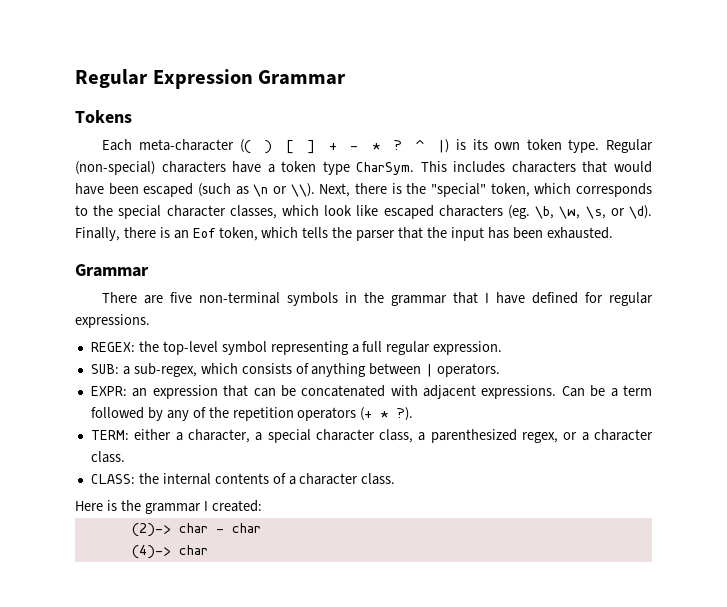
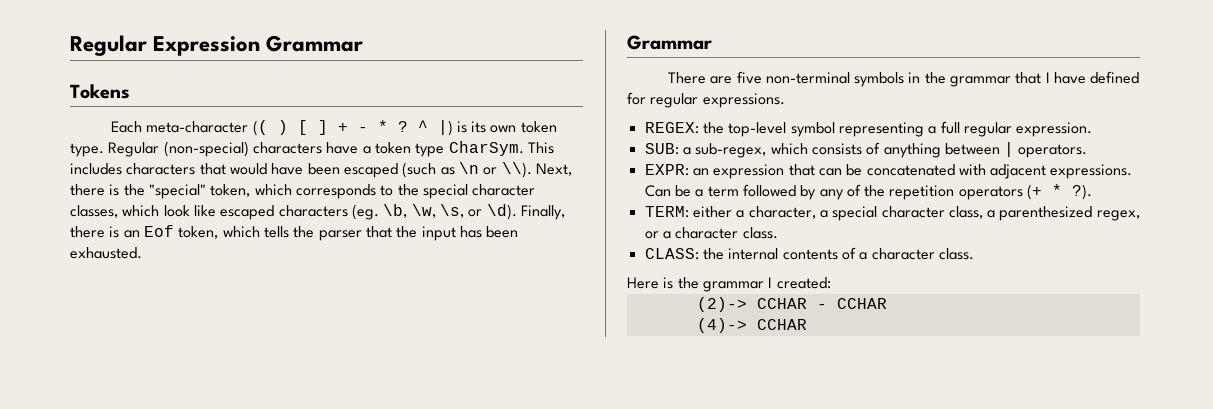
[178,523,261,533] char - char -> [756,298,887,309] CCHAR - CCHAR
[178,545,208,555] char -> [756,319,807,330] CCHAR

